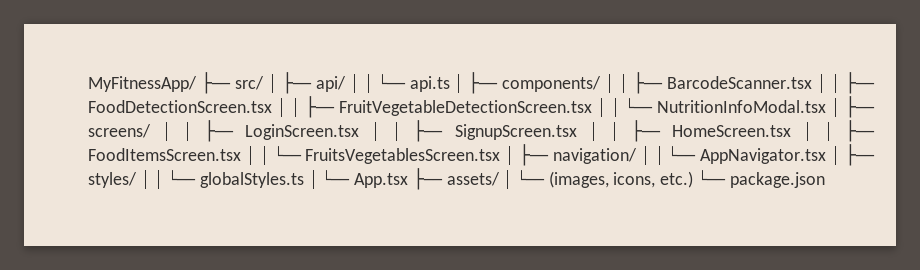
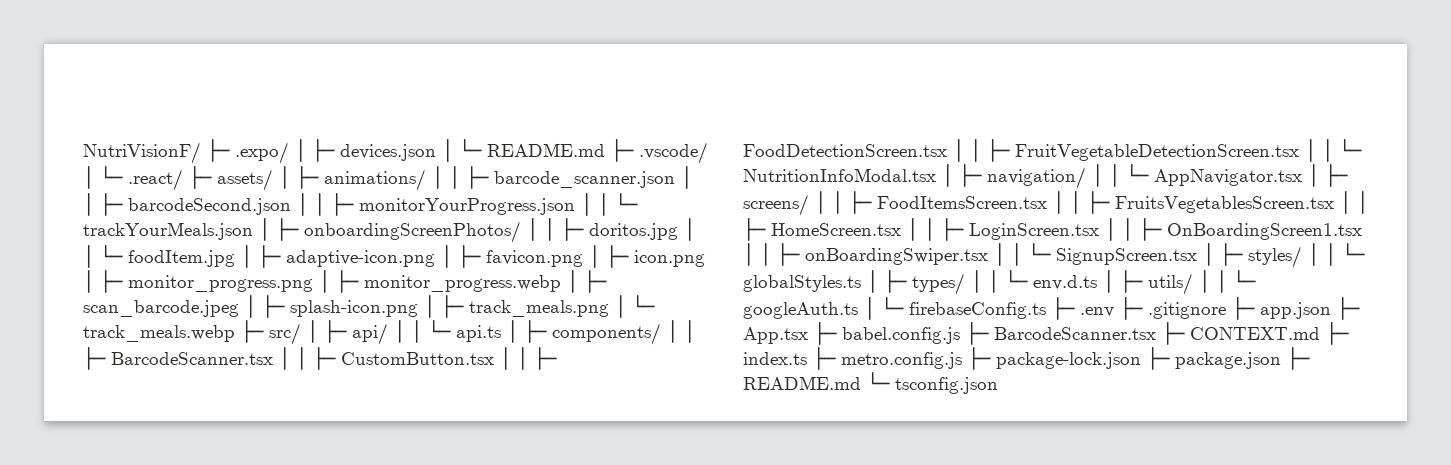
[88,72,231,94] MyFitnessApp/ ├── -> [83,139,708,164] [83,166,692,191] [83,193,638,216] [83,218,695,243] [83,245,705,268] [83,270,607,293] [83,295,655,318] [83,320,264,343] NutriVisionF/ ├─ .expo/ │ ├─ devices.json │ └─ README.md ├─ .vscode/ │ └─ .react/ ├─ assets/ │ ├─ animations/ │ │ ├─ barcode_scanner.json │ │ ├─ barcodeSecond.json │ │ ├─ monitorYourProgress.json │ │ └─ trackYourMeals.json │ ├─ onboardingScreenPhotos/ │ │ ├─ doritos.jpg │ │ └─ foodItem.jpg │ ├─ adaptive-icon.png │ ├─ favicon.png │ ├─ icon.png │ ├─ monitor_progress.png │ ├─ monitor_progress.webp │ ├─ scan_barcode.jpeg │ ├─ splash-icon.png │ ├─ track_meals.png │ └─ track_meals.webp ├─
[281,72,312,94] ├── -> [324,320,347,343] ├─
[377,74,406,89] └── -> [428,320,451,338] └─
[468,72,499,94] ├── -> [524,320,547,343] ├─
[633,72,664,94] ├── -> [83,347,106,370] ├─
[844,72,875,94] ├── -> [313,347,557,370] ├─ CustomButton.tsx │ │ ├─
[305,96,335,118] ├── -> [987,139,1010,162] ├─
[625,98,653,113] └── -> [1339,139,1362,157] └─
[845,96,875,118] [88,120,876,142] [88,144,875,166] ├── screens/ │ │ ├── LoginScreen.tsx │ │ ├── SignupScreen.tsx │ │ ├── HomeScreen.tsx │ │ ├── FoodItemsScreen.tsx │ │ └── FruitsVegetablesScreen.tsx │ ├── navigation/ │ │ └── AppNavigator.tsx │ ├── -> [959,164,1348,189] [743,191,1368,216] [743,218,1362,241] [743,243,1243,266] ├─ navigation/ │ │ └─ AppNavigator.tsx │ ├─ screens/ │ │ ├─ FoodItemsScreen.tsx │ │ ├─ FruitsVegetablesScreen.tsx │ │ ├─ HomeScreen.tsx │ │ ├─ LoginScreen.tsx │ │ ├─ OnBoardingScreen1.tsx │ │ ├─ onBoardingSwiper.tsx │ │ └─ SignupScreen.tsx │ ├─
[168,170,197,185] └── -> [1342,243,1365,261] └─
[322,168,825,190] └── App.tsx ├── assets/ │ └── (images, icons, etc.) └── package.json -> [884,270,1256,295] [743,297,1360,320] [743,322,1349,345] [743,347,1310,370] [743,372,998,394] ├─ types/ │ │ └─ env.d.ts │ ├─ utils/ │ │ └─ googleAuth.ts │ └─ firebaseConfig.ts ├─ .env ├─ .gitignore ├─ app.json ├─ App.tsx ├─ babel.config.js ├─ BarcodeScanner.tsx ├─ CONTEXT.md ├─ index.ts ├─ metro.config.js ├─ package-lock.json ├─ package.json ├─ README.md └─ tsconfig.json

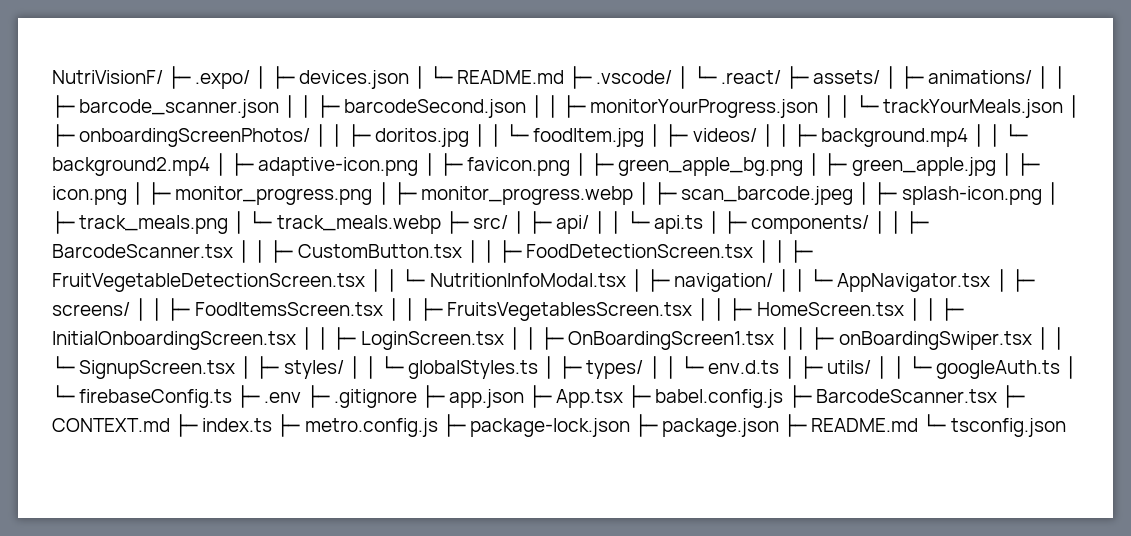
(281, 256) none -> [692,124,1029,147] [52,153,255,176] videos/ │ │ ├─ background.mp4 │ │ └─ background2.mp4 │ ├─
(629, 256) none -> [618,153,1040,176] green_apple_bg.png │ ├─ green_apple.jpg │ ├─
(964, 229) none -> [52,327,357,350] InitialOnboardingScreen.tsx │ │ ├─

